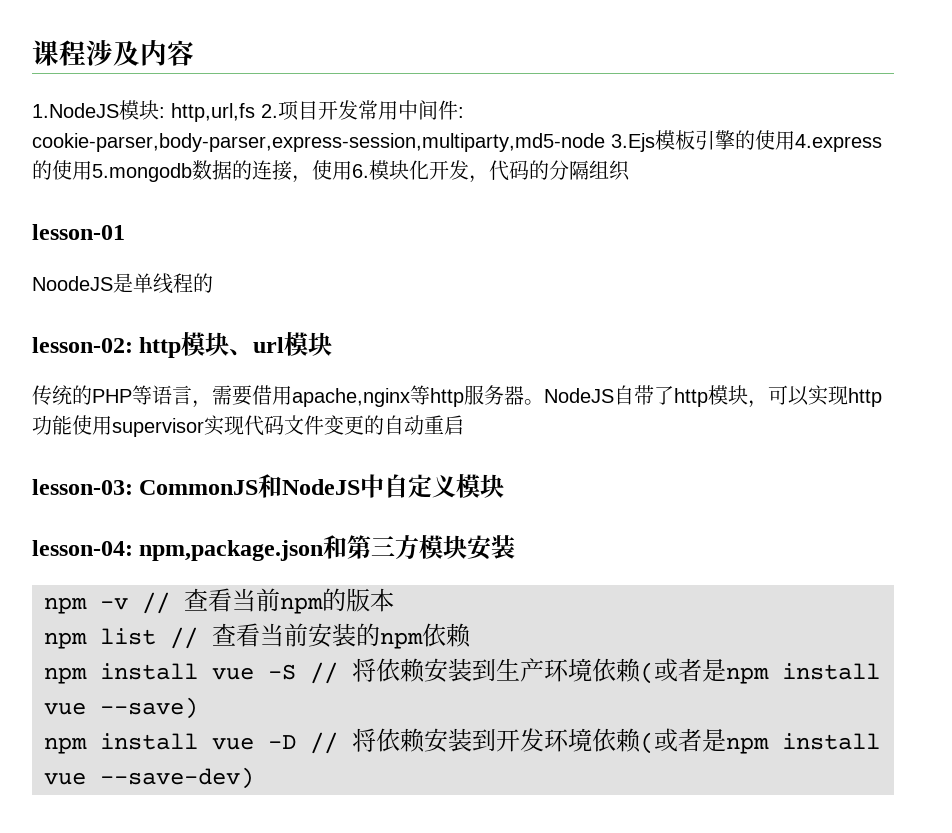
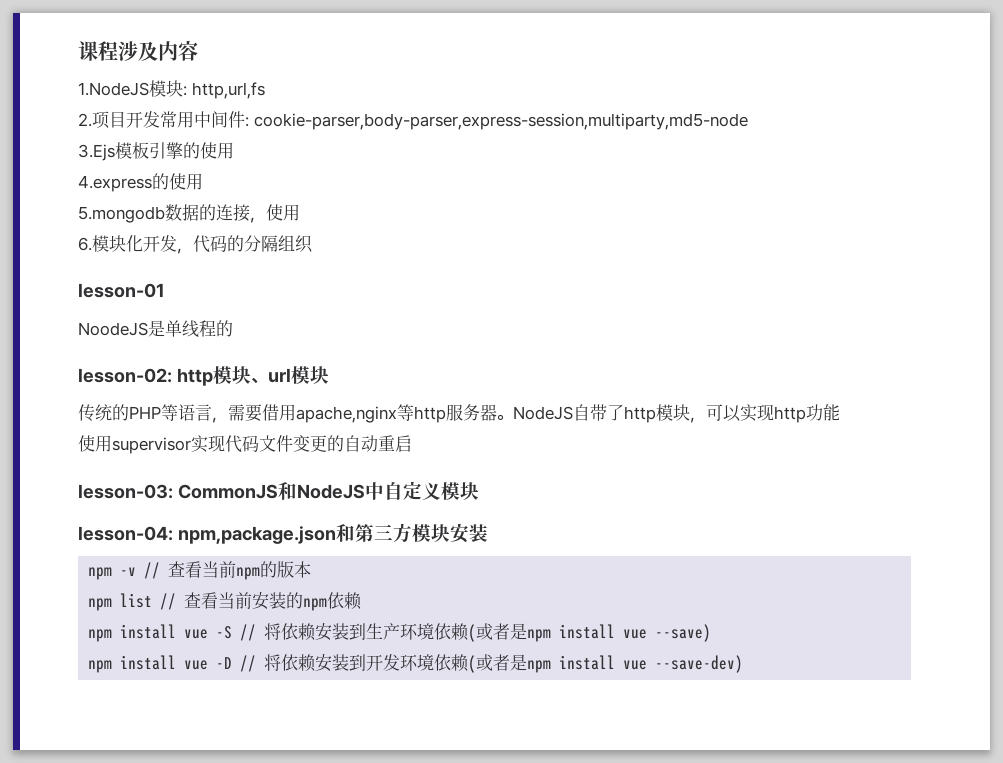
(255, 112) none -> (265, 90) //
(605, 142) none -> (748, 121) //
(795, 140) none -> (234, 150) //
(92, 170) none -> (203, 181) //
(352, 170) none -> (300, 212) //
(72, 425) none -> (840, 412) //

